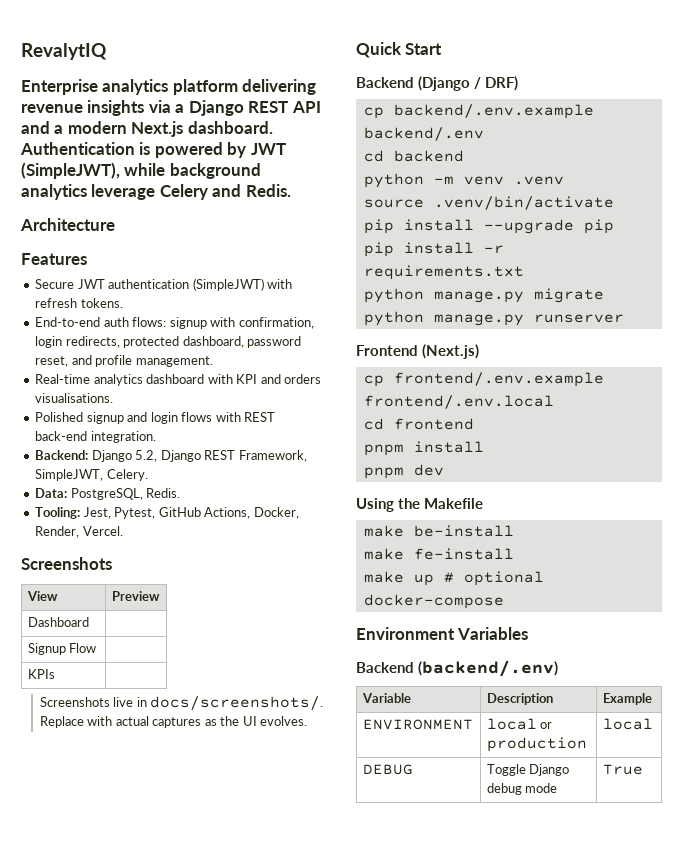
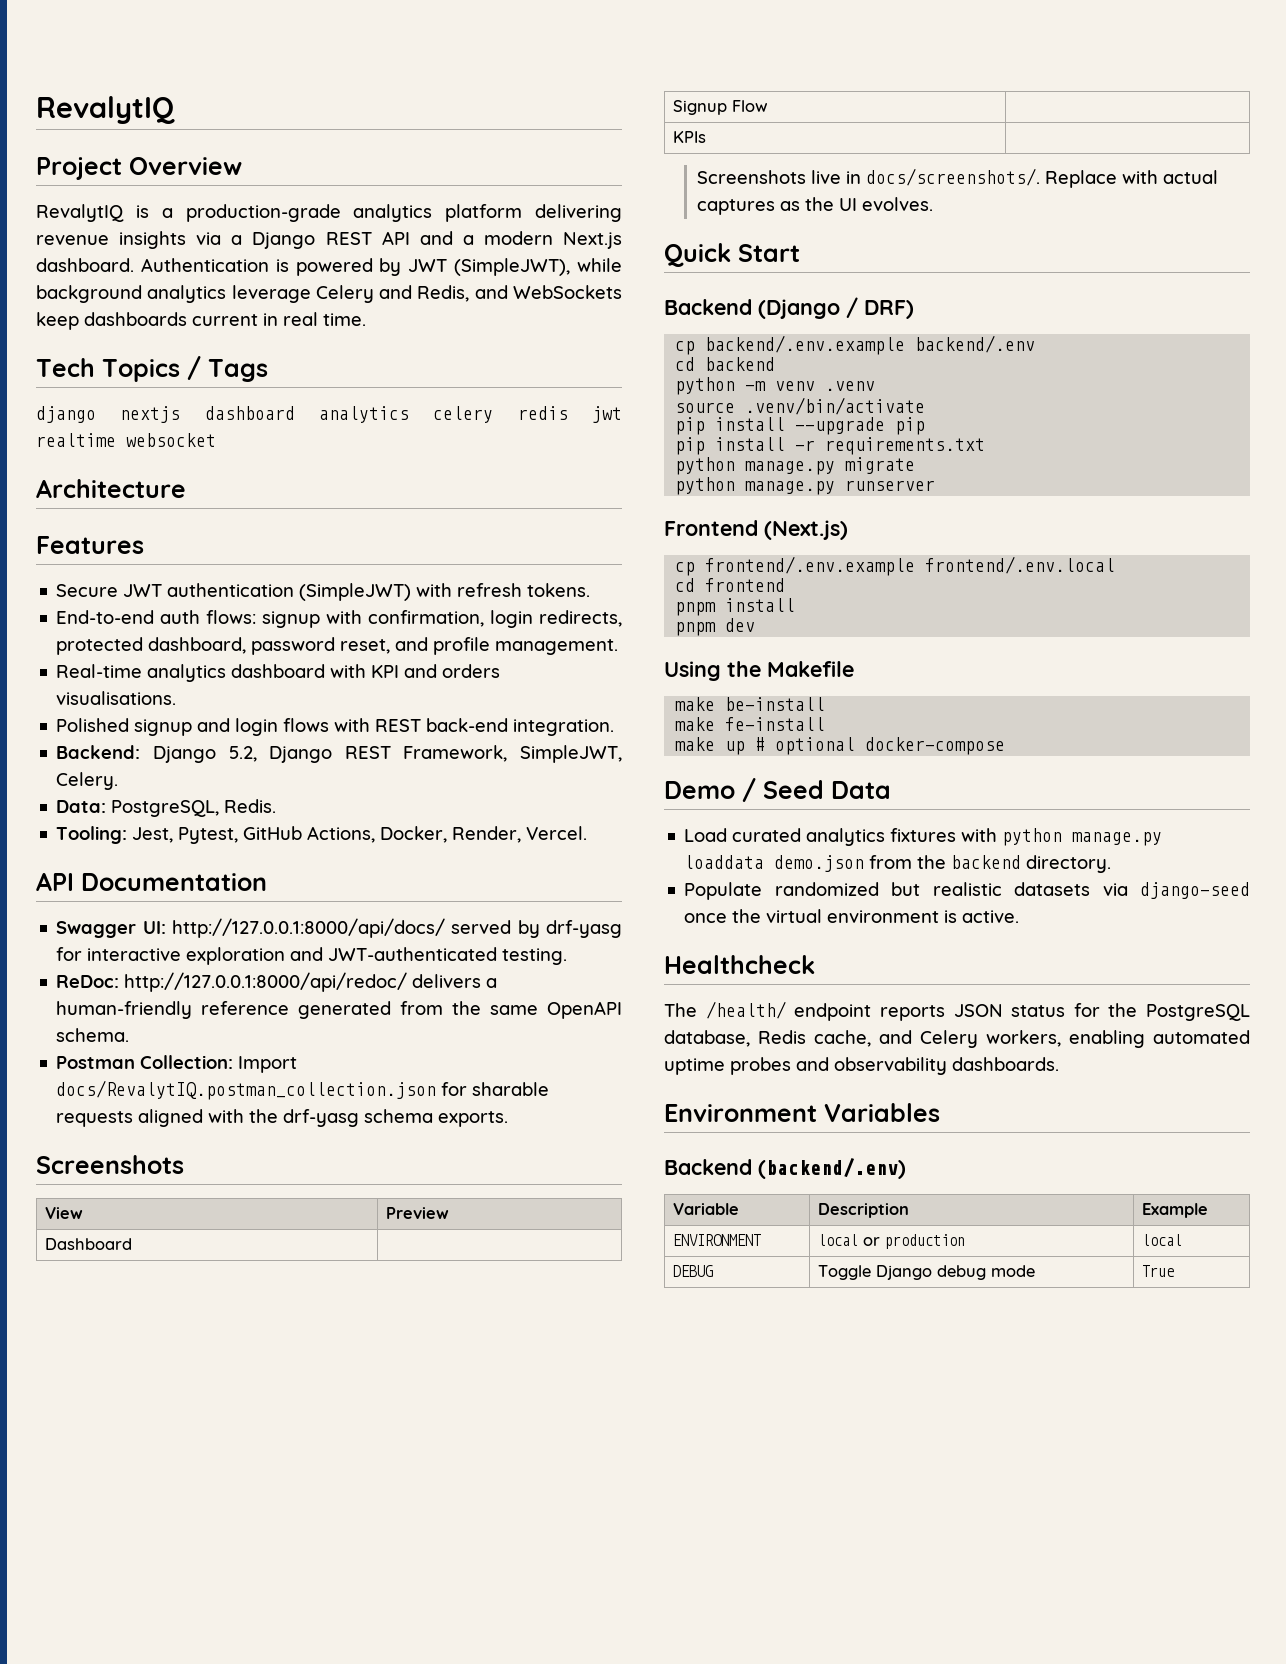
[21,79,98,95] Enterprise -> [36,157,242,180] [36,204,341,222] Project Overview // RevalytIQ is a production-grade
[245,184,291,197] Redis. -> [417,285,622,302] [36,312,366,330] [36,356,268,382] [36,406,622,423] [36,433,216,447] Redis, and WebSockets keep dashboards current in real time. // Tech Topics / Tags // django nextjs dashboard analytics celery redis jwt realtime websocket
(123, 531) none -> [36,872,267,891] [56,918,622,938] [56,947,568,965] [56,972,498,992] [56,1001,622,1019] [56,1028,130,1042] [56,1055,298,1073] [56,1080,550,1100] [56,1109,509,1127] // API Documentation // Swagger UI: http://127.0.0.1:8000/api/docs/ served by drf-yasg for interactive exploration and JWT-authenticated testing. // ReDoc: http://127.0.0.1:8000/api/redoc/ delivers a human-friendly reference generated from the same OpenAPI schema. // Postman Collection: Import docs/RevalytIQ.postman_collection.json for sharable requests aligned with the drf-yasg schema exports.
(504, 601) none -> [664,778,891,802] [684,828,1163,846] [684,855,1112,873] [684,882,1250,900] [684,909,1020,923] [664,955,815,974] [664,1001,1250,1021] [664,1030,1250,1048] [664,1057,1059,1075] // Demo / Seed Data // Load curated analytics fixtures with python manage.py loaddata demo.json from the backend directory. // Populate randomized but realistic datasets via django-seed once the virtual environment is active. // Healthcheck // The /health/ endpoint reports JSON status for the PostgreSQL database, Redis cache, and Celery workers, enabling automated uptime probes and observability dashboards.

